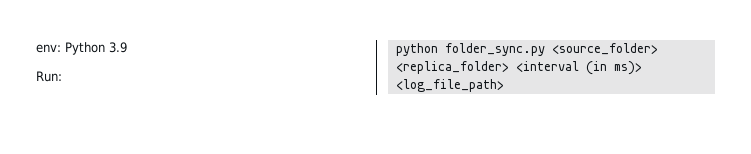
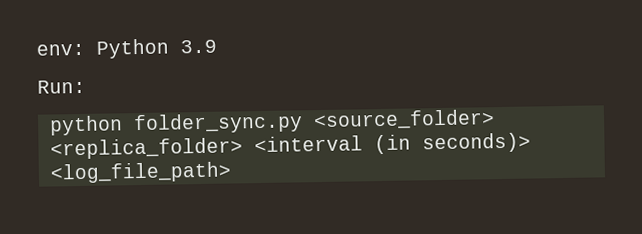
[613,61,642,75] ms)> -> [421,132,531,154] seconds)>

